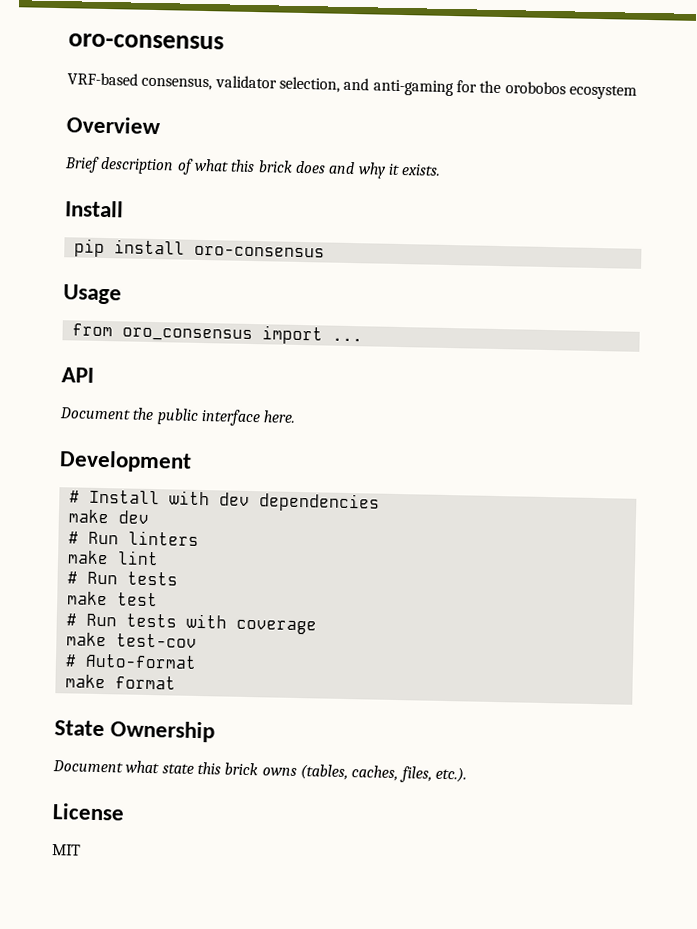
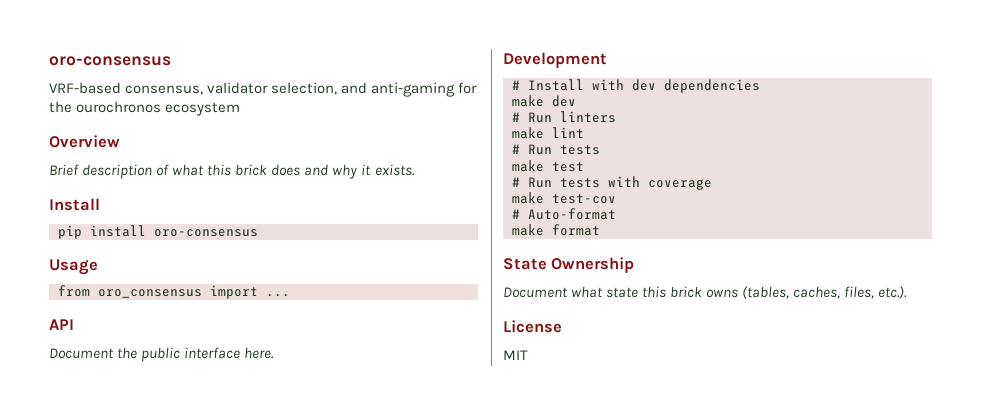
[504,81,566,95] orobobos -> [76,101,162,113] ourochronos

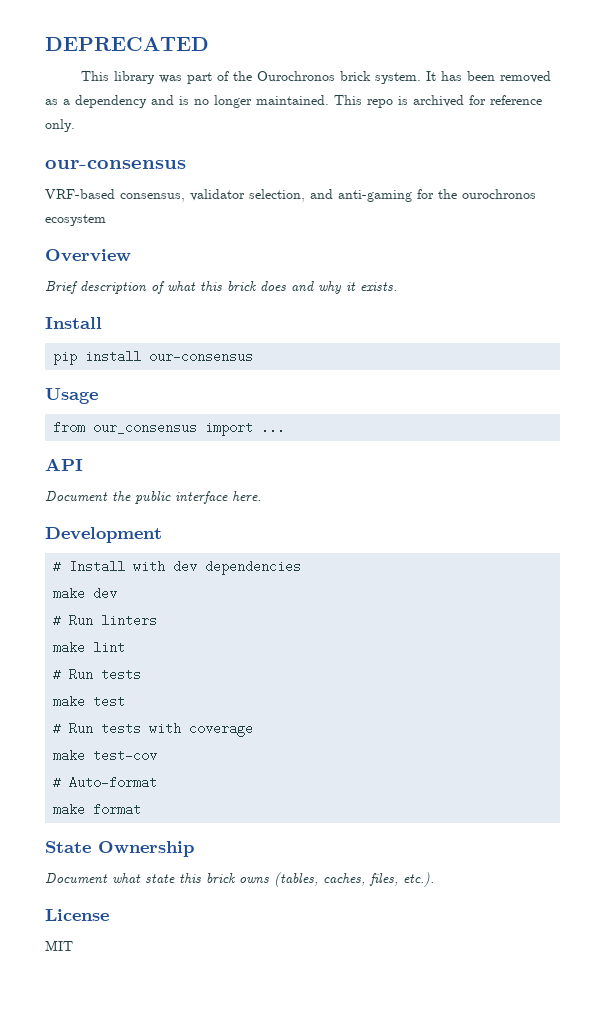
[49,56,171,66] oro-consensus -> [45,37,209,51] [81,71,552,84] [45,95,542,108] [45,119,75,132] [45,160,186,169] DEPRECATED // This library was part of the Ourochronos brick system. It has been removed as a dependency and is no longer maintained. This repo is archived for reference only. // our-consensus
[154,229,258,237] oro-consensus -> [149,350,254,363] our-consensus
[98,289,202,298] oro_consensus -> [93,421,198,434] our_consensus

